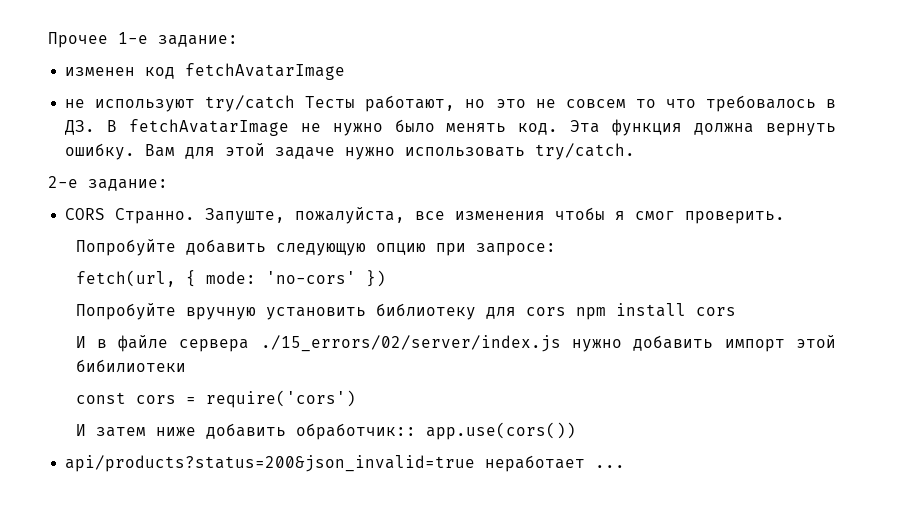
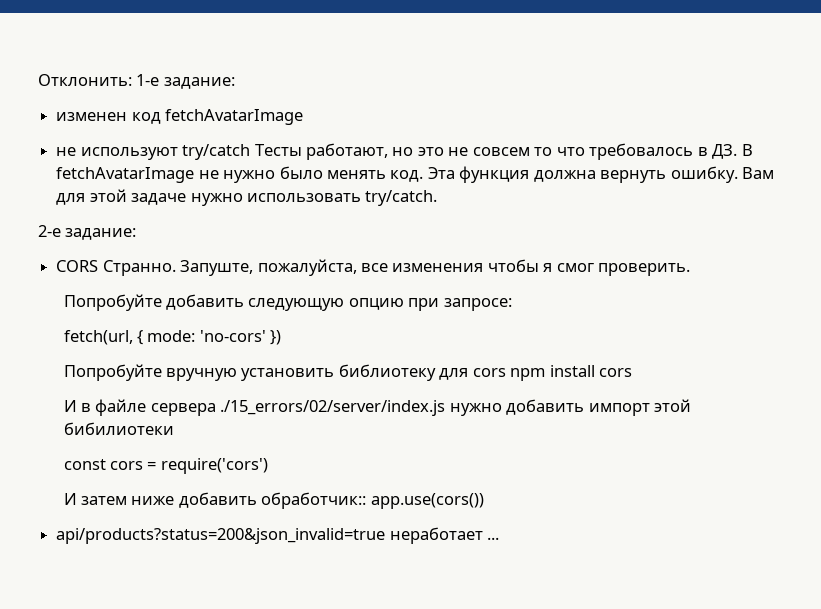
[48,32,108,48] Прочее -> [38,74,132,86] Отклонить:

